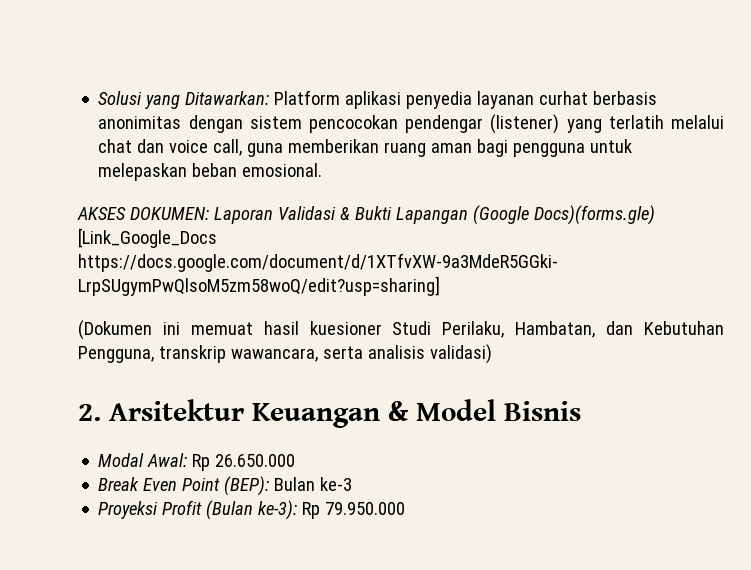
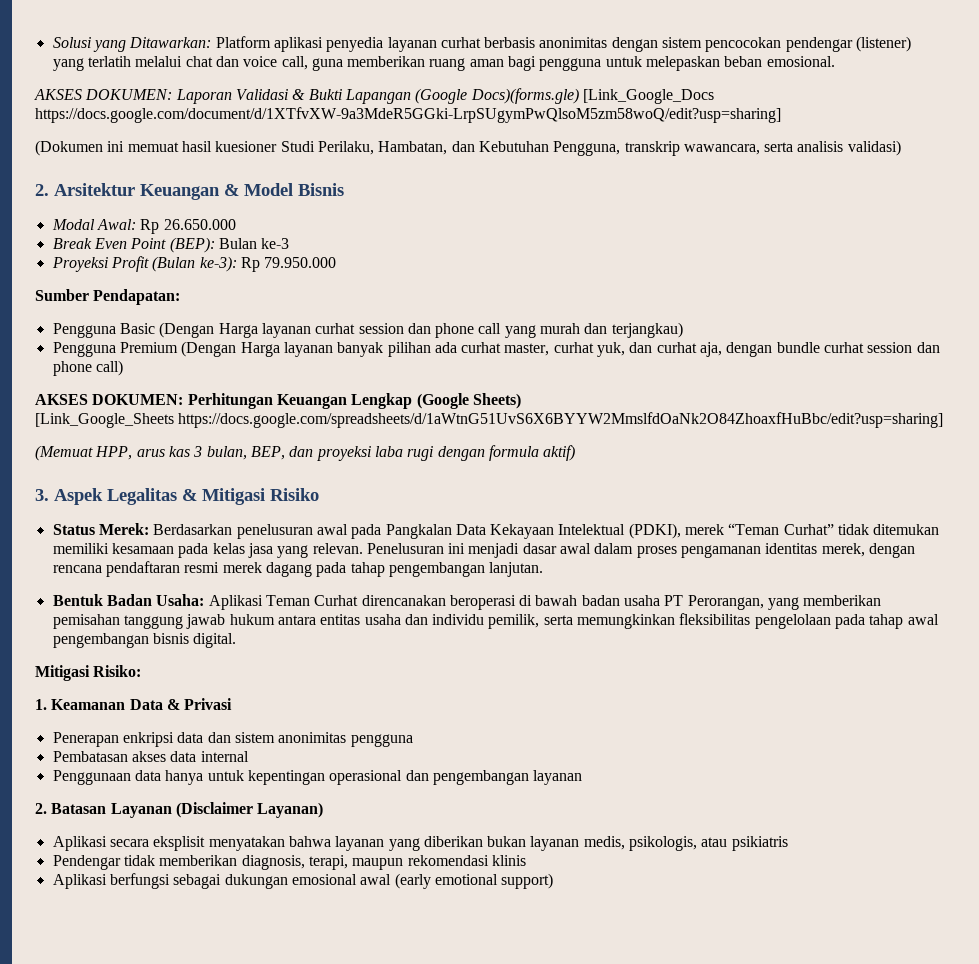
(406, 508) none -> [35,289,181,305] [52,322,683,338] [52,341,940,357] [52,360,123,376] [35,393,521,409] [35,412,944,428] [35,445,576,461] [35,488,319,505] [52,523,940,539] [52,543,916,558] [52,561,544,577] [52,594,882,610] [52,613,939,629] [52,633,237,648] [35,665,142,681] [35,698,233,710] [52,732,413,747] [52,751,249,762] [52,770,583,785] [35,802,324,818] [52,836,788,851] [52,855,526,870] [52,873,554,889] // Sumber Pendapatan: // Pengguna Basic (Dengan Harga layanan curhat session dan phone call yang murah dan terjangkau) // Pengguna Premium (Dengan Harga layanan banyak pilihan ada curhat master, curhat yuk, dan curhat aja, dengan bundle curhat session dan phone call) // AKSES DOKUMEN: Perhitungan Keuangan Lengkap (Google Sheets) // [Link_Google_Sheets https://docs.google.com/spreadsheets/d/1aWtnG51UvS6X6BYYW2MmslfdOaNk2O84ZhoaxfHuBbc/edit?usp=sharing] // (Memuat HPP, arus kas 3 bulan, BEP, dan proyeksi laba rugi dengan formula aktif) // 3. Aspek Legalitas & Mitigasi Risiko // Status Merek: Berdasarkan penelusuran awal pada Pangkalan Data Kekayaan Intelektual (PDKI), merek “Teman Curhat” tidak ditemukan memiliki kesamaan pada kelas jasa yang relevan. Penelusuran ini menjadi dasar awal dalam proses pengamanan identitas merek, dengan rencana pendaftaran resmi merek dagang pada tahap pengembangan lanjutan. // Bentuk Badan Usaha: Aplikasi Teman Curhat direncanakan beroperasi di bawah badan usaha PT Perorangan, yang memberikan pemisahan tanggung jawab hukum antara entitas usaha dan individu pemilik, serta memungkinkan fleksibilitas pengelolaan pada tahap awal pengembangan bisnis digital. // Mitigasi Risiko: // 1. Keamanan Data & Privasi // Penerapan enkripsi data dan sistem anonimitas pengguna // Pembatasan akses data internal // Penggunaan data hanya untuk kepentingan operasional dan pengembangan layanan // 2. Batasan Layanan (Disclaimer Layanan) // Aplikasi secara eksplisit menyatakan bahwa layanan yang diberikan bukan layanan medis, psikologis, atau psikiatris // Pendengar tidak memberikan diagnosis, terapi, maupun rekomendasi klinis // Aplikasi berfungsi sebagai dukungan emosional awal (early emotional support)

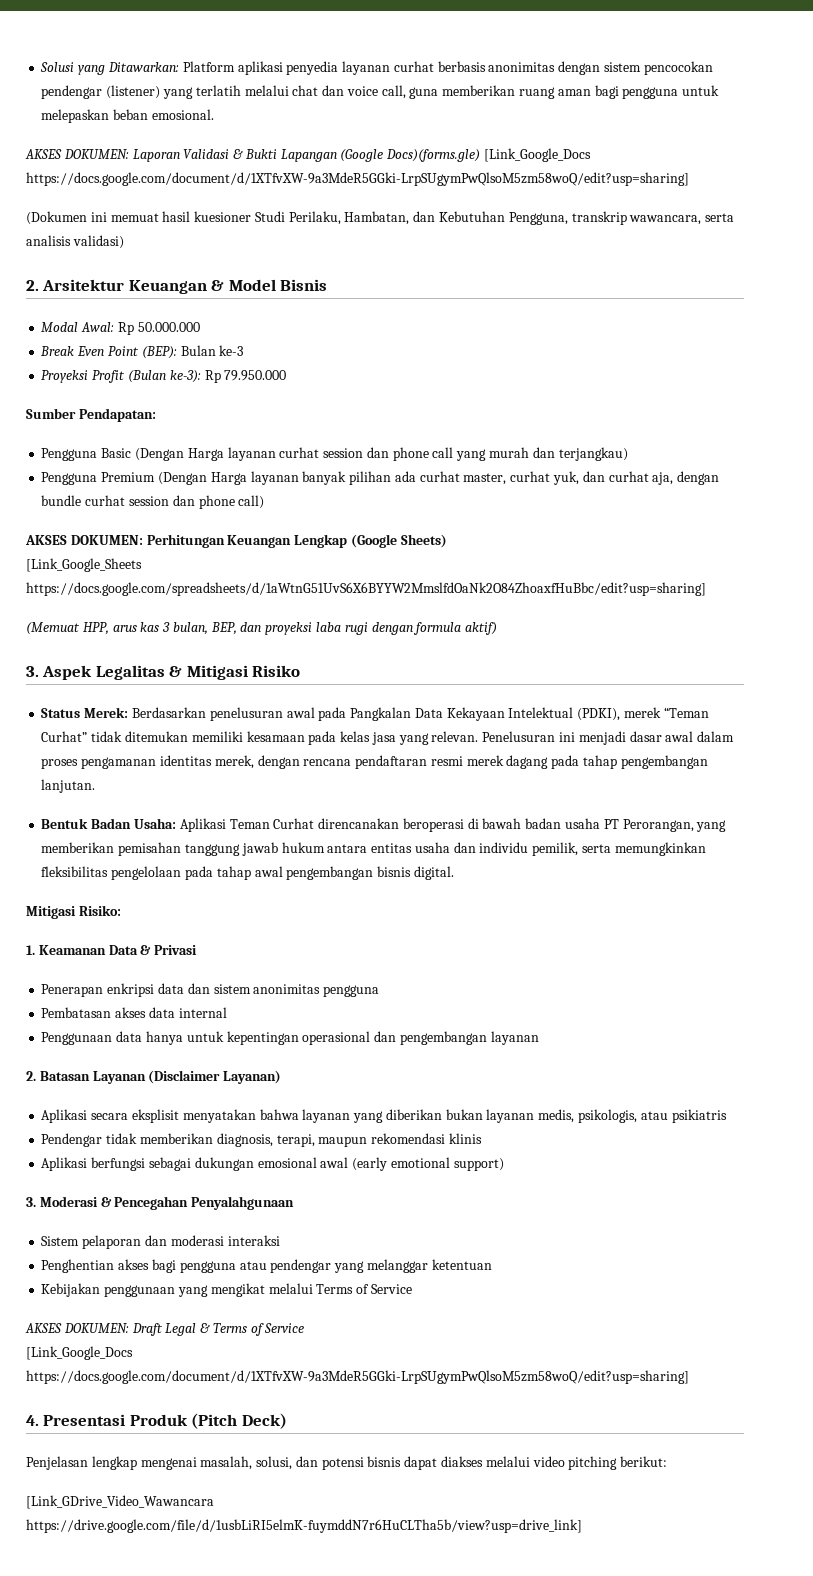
[163,219,236,230] 26.650.000 -> [137,322,200,332] 50.000.000
(554, 881) none -> [26,1196,295,1210] [41,1235,280,1249] [41,1259,492,1273] [41,1283,412,1297] [25,1323,305,1336] [26,1346,133,1360] [26,1370,689,1384] [26,1413,287,1429] [26,1456,668,1470] [26,1495,214,1509] [26,1519,582,1533] // 3. Moderasi & Pencegahan Penyalahgunaan // Sistem pelaporan dan moderasi interaksi // Penghentian akses bagi pengguna atau pendengar yang melanggar ketentuan // Kebijakan penggunaan yang mengikat melalui Terms of Service // AKSES DOKUMEN: Draft Legal & Terms of Service // [Link_Google_Docs https://docs.google.com/document/d/1XTfvXW-9a3MdeR5GGki-LrpSUgymPwQlsoM5zm58woQ/edit?usp=sharing] // 4. Presentasi Produk (Pitch Deck) // Penjelasan lengkap mengenai masalah, solusi, dan potensi bisnis dapat diakses melalui video pitching berikut: // [Link_GDrive_Video_Wawancara https://drive.google.com/file/d/1usbLiRI5elmK-fuymddN7r6HuCLTha5b/view?usp=drive_link]

